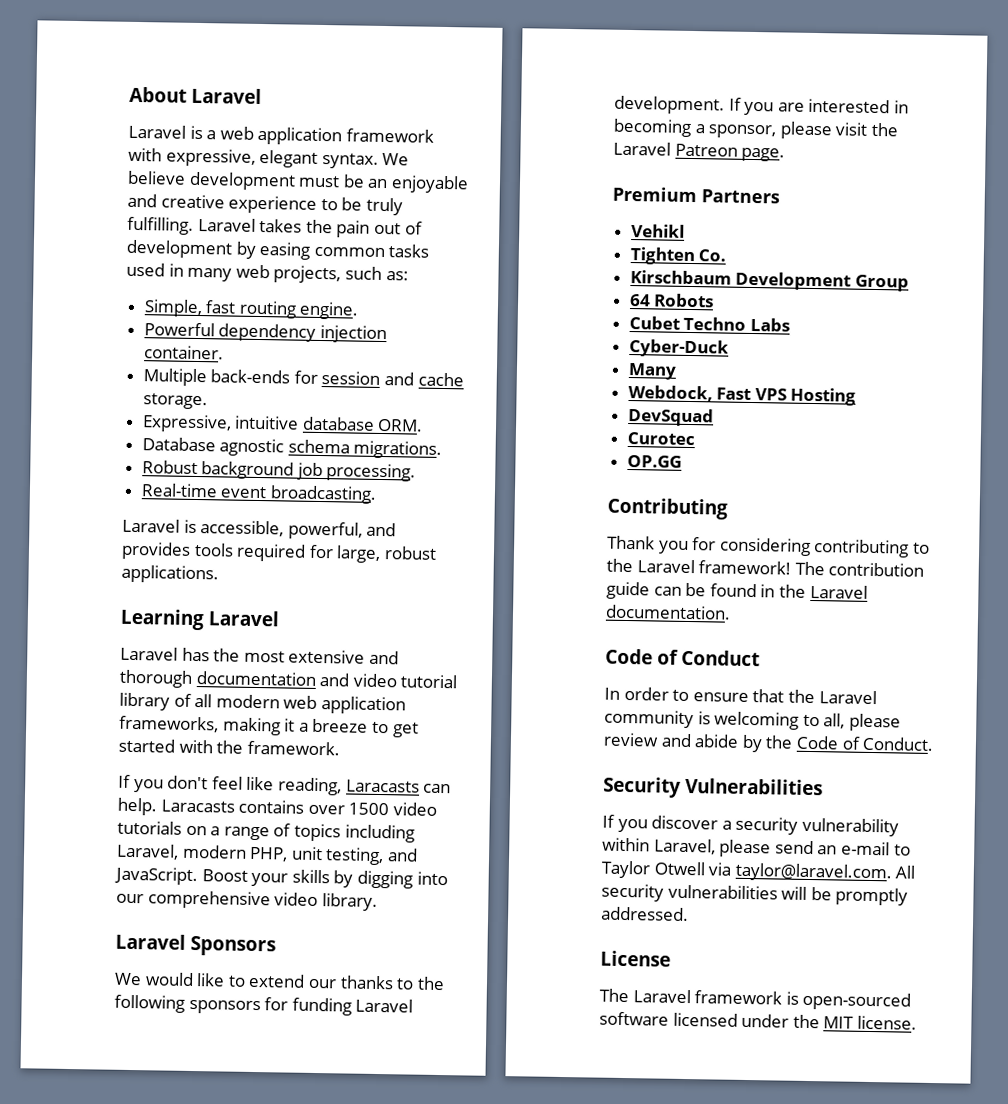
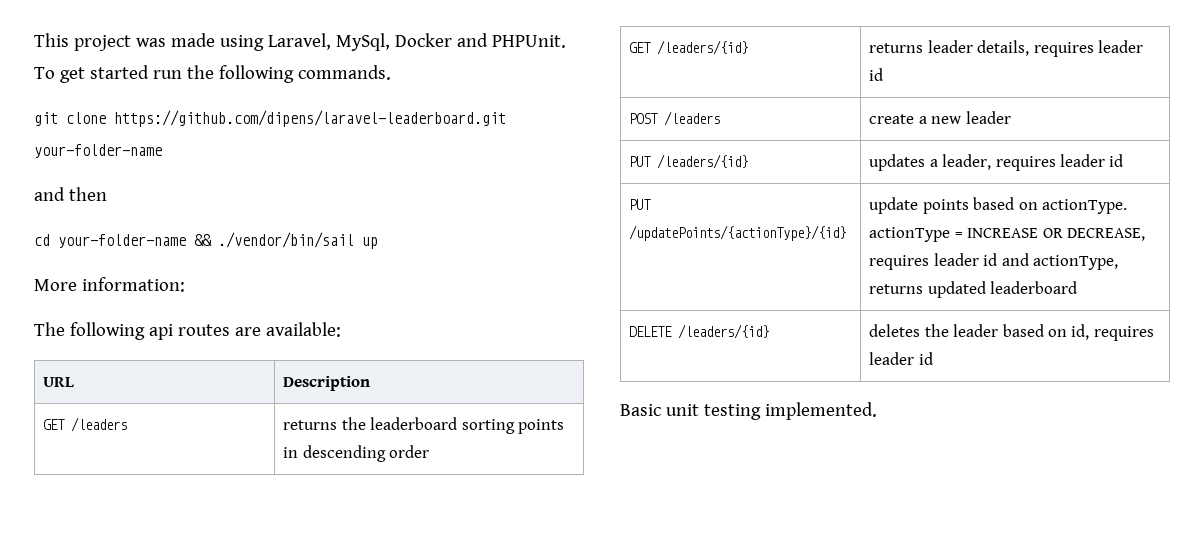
[129,86,262,105] [128,124,434,146] [128,147,410,169] [127,170,469,194] [127,193,403,216] [127,216,423,238] [126,239,430,260] [126,262,409,284] [143,299,360,320] [143,322,387,344] [143,345,224,360] [142,368,464,387] [142,393,208,410] [141,414,424,433] [141,437,443,459] [141,460,417,482] [140,483,377,504] [122,518,397,540] [121,541,437,564] [121,564,219,584] [120,608,280,631] [120,646,399,665] [119,669,458,689] [119,692,406,715] [119,715,419,738] [118,738,340,756] [118,774,452,796] [117,797,437,816] [117,820,415,843] [116,843,418,866] [114,866,448,889] [116,890,378,911] [115,933,276,957] [114,972,445,991] [114,994,414,1016] [614,95,909,116] [613,118,899,140] [613,141,786,162] [612,186,780,204] [630,224,685,238] [629,247,727,266] [629,270,909,292] [629,293,715,308] [628,315,790,332] [628,338,729,358] [627,362,677,380] [627,384,857,406] [627,407,714,427] [626,431,695,446] [626,454,682,468] [607,497,728,520] [607,535,930,558] [606,558,925,577] [606,581,868,600] [605,604,731,620] [605,648,760,667] [604,686,877,705] [604,709,901,732] [603,732,935,753] [603,776,823,798] [602,814,899,837] [602,837,911,858] [601,860,916,883] [601,883,909,906] [601,906,689,922] [600,950,671,967] [599,988,912,1011] [599,1011,917,1030] About Laravel // Laravel is a web application framework with expressive, elegant syntax. We believe development must be an enjoyable and creative experience to be truly fulfilling. Laravel takes the pain out of development by easing common tasks used in many web projects, such as: // Simple, fast routing engine. // Powerful dependency injection container. // Multiple back-ends for session and cache storage. // Expressive, intuitive database ORM. // Database agnostic schema migrations. // Robust background job processing. // Real-time event broadcasting. // Laravel is accessible, powerful, and provides tools required for large, robust applications. // Learning Laravel // Laravel has the most extensive and thorough documentation and video tutorial library of all modern web application frameworks, making it a breeze to get started with the framework. // If you don't feel like reading, Laracasts can help. Laracasts contains over 1500 video tutorials on a range of topics including Laravel, modern PHP, unit testing, and JavaScript. Boost your skills by digging into our comprehensive video library. // Laravel Sponsors // We would like to extend our thanks to the following sponsors for funding Laravel development. If you are interested in becoming a sponsor, please visit the Laravel Patreon page. // Premium Partners // Vehikl // Tighten Co. // Kirschbaum Development Group // 64 Robots // Cubet Techno Labs // Cyber-Duck // Many // Webdock, Fast VPS Hosting // DevSquad // Curotec // OP.GG // Contributing // Thank you for considering contributing to the Laravel framework! The contribution guide can be found in the Laravel documentation. // Code of Conduct // In order to ensure that the Laravel community is welcoming to all, please review and abide by the Code of Conduct. // Security Vulnerabilities // If you discover a security vulnerability within Laravel, please send an e-mail to Taylor Otwell via taylor@laravel.com. All security vulnerabilities will be promptly addressed. // License // The Laravel framework is open-sourced software licensed under the MIT license. -> [34,33,566,51] [34,65,391,83] [34,110,506,127] [34,144,162,158] [34,187,107,201] [34,232,378,249] [34,277,185,292] [34,322,341,340] [43,377,75,387] [283,376,371,391] [43,417,128,432] [283,417,565,434] [283,445,430,462] [629,40,749,55] [869,40,1144,57] [869,68,884,81] [629,111,721,126] [869,111,1011,124] [629,154,749,169] [869,154,1124,171] [629,199,652,210] [629,225,847,241] [869,197,1128,214] [869,227,1146,242] [869,253,1119,270] [869,281,1078,298] [629,324,770,339] [869,324,1154,341] [869,352,933,365] [620,402,877,420] This project was made using Laravel, MySql, Docker and PHPUnit. To get started run the following commands. // git clone https://github.com/dipens/laravel-leaderboard.git your-folder-name // and then // cd your-folder-name && ./vendor/bin/sail up // More information: // The following api routes are available: // URL | Description // GET /leaders | returns the leaderboard sorting points in descending order // GET /leaders/{id} | returns leader details, requires leader id // POST /leaders | create a new leader // PUT /leaders/{id} | updates a leader, requires leader id // PUT /updatePoints/{actionType}/{id} | update points based on actionType. actionType = INCREASE OR DECREASE, requires leader id and actionType, returns updated leaderboard // DELETE /leaders/{id} | deletes the leader based on id, requires leader id // Basic unit testing implemented.

